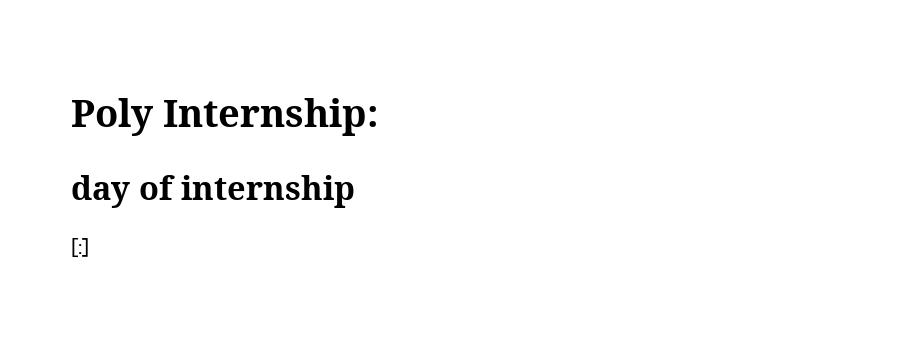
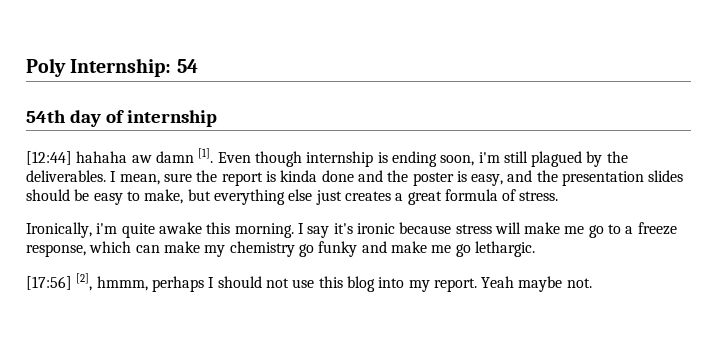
(380, 117) // -> [176,59,198,73] [26,110,66,123] 54 // 54th
[71,238,89,257] [:] -> [26,148,628,167] [26,170,684,186] [26,189,559,205] [26,222,677,238] [26,241,535,257] [26,273,592,292] [12:44] hahaha aw damn [1]. Even though internship is ending soon, i'm still plagued by the deliverables. I mean, sure the report is kinda done and the poster is easy, and the presentation slides should be easy to make, but everything else just creates a great formula of stress. // Ironically, i'm quite awake this morning. I say it's ironic because stress will make me go to a freeze response, which can make my chemistry go funky and make me go lethargic. // [17:56] [2], hmmm, perhaps I should not use this blog into my report. Yeah maybe not.

